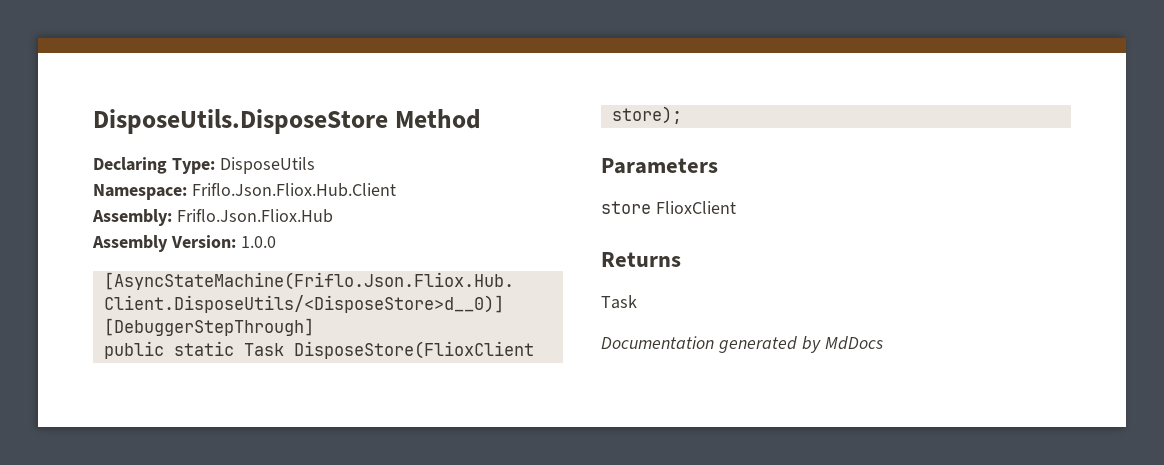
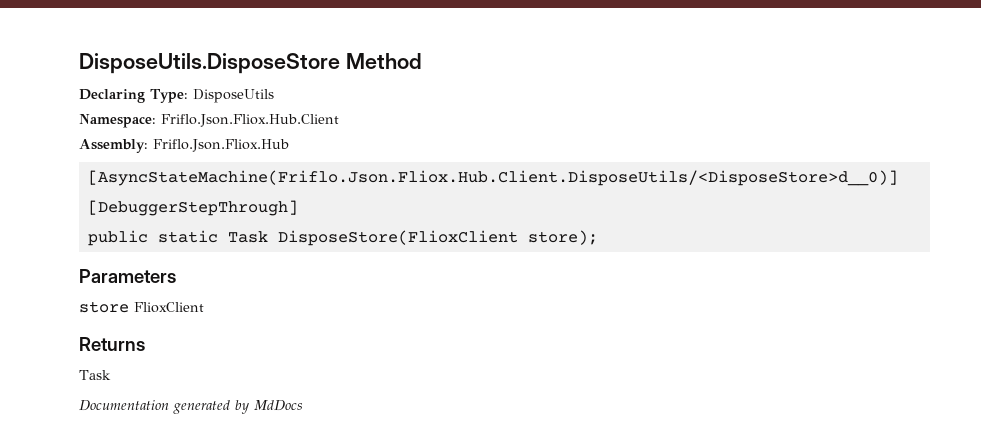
[92,235,276,252] // Assembly Version: 1.0.0 -> (289, 145) none

